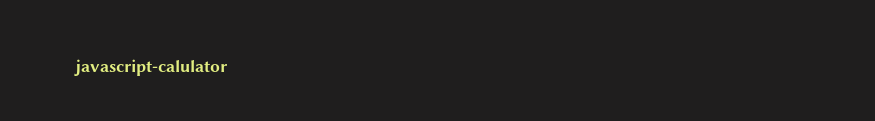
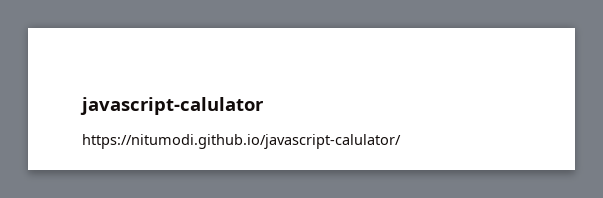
(228, 67) none -> [82,134,401,149] // https://nitumodi.github.io/javascript-calulator/

